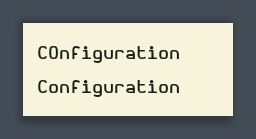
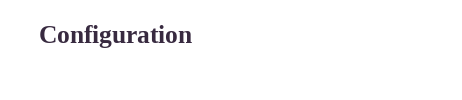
[37,46,180,63] COnfiguration // -> (39, 36) none

